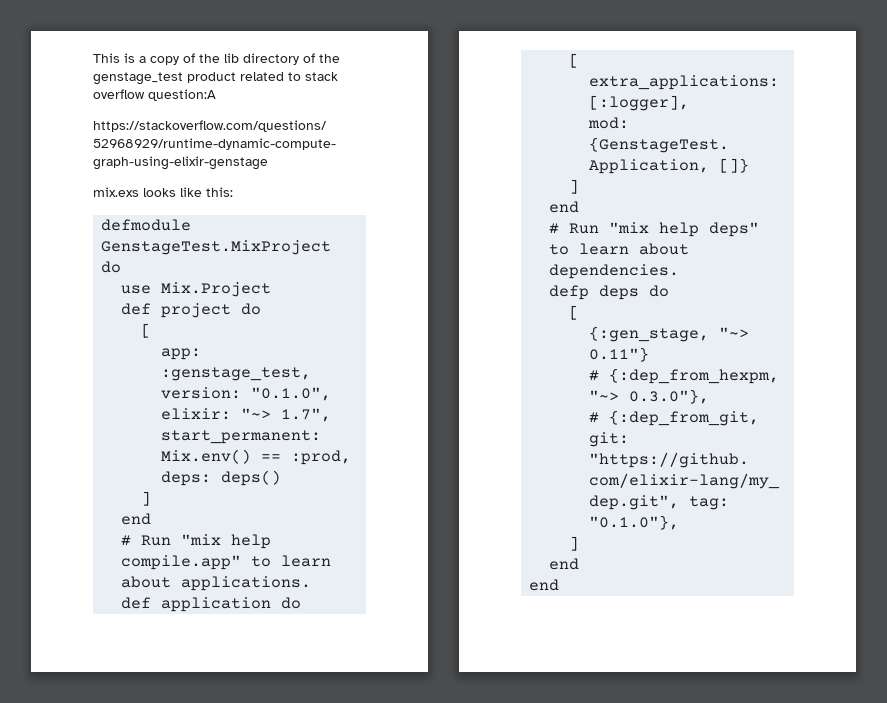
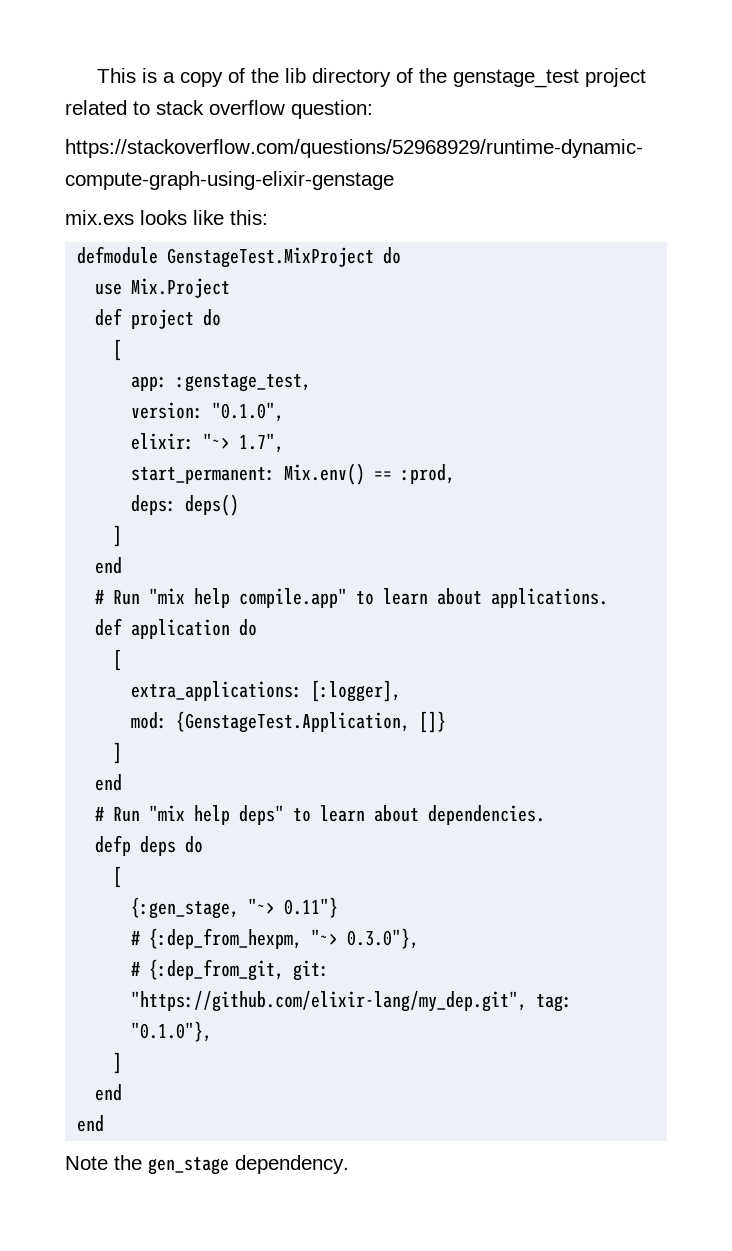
[187,72,236,83] product -> [585,68,647,87] project
[148,89,216,101] question:A -> [291,100,373,119] question:
(560, 585) none -> [65,1155,349,1175] // Note the gen_stage dependency.

